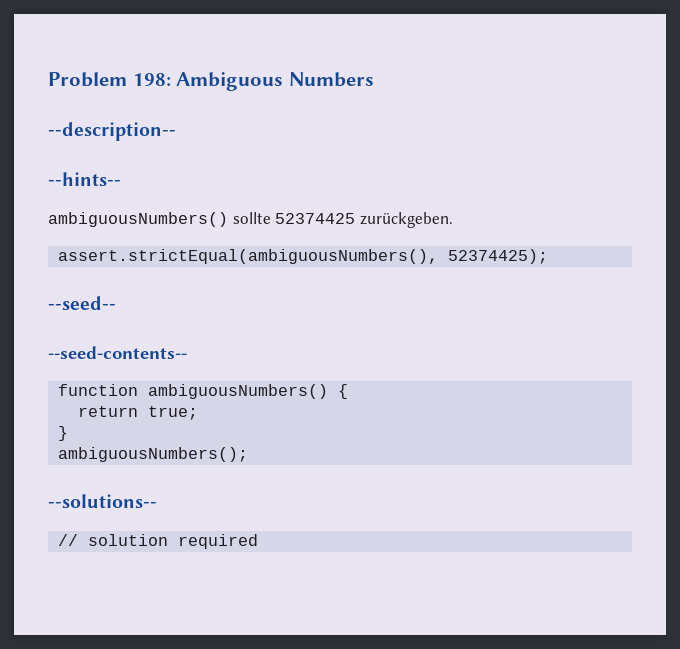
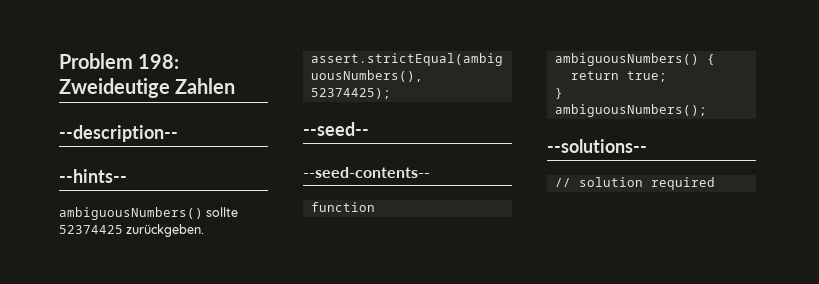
[176,72,374,91] Ambiguous Numbers -> [59,78,236,98] Zweideutige Zahlen

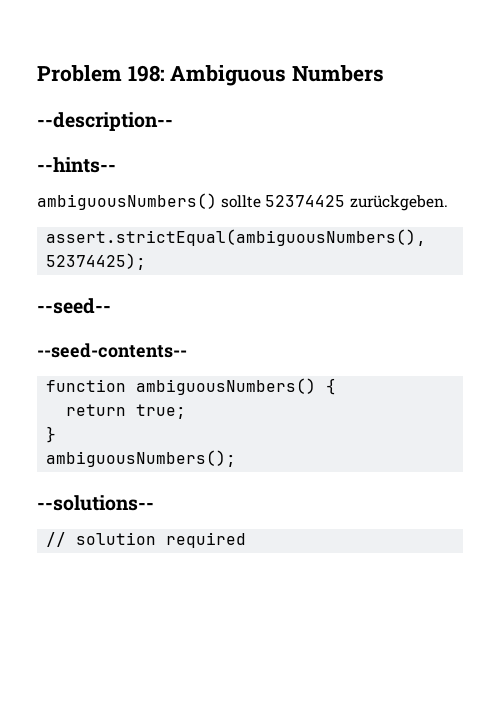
[59,78,236,98] Zweideutige Zahlen -> [170,65,385,86] Ambiguous Numbers

